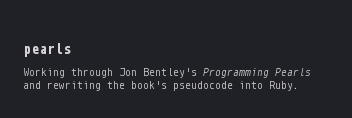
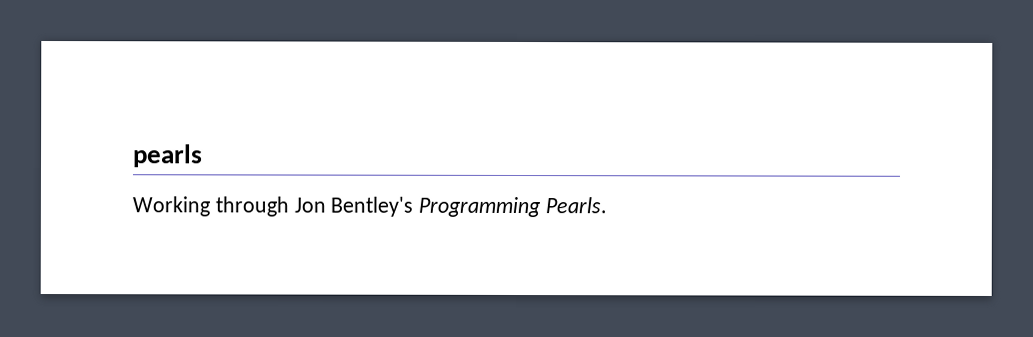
[275,68,311,76] [23,81,299,91] Pearls and rewriting the book's pseudocode into Ruby. -> [545,197,608,214] Pearls.

